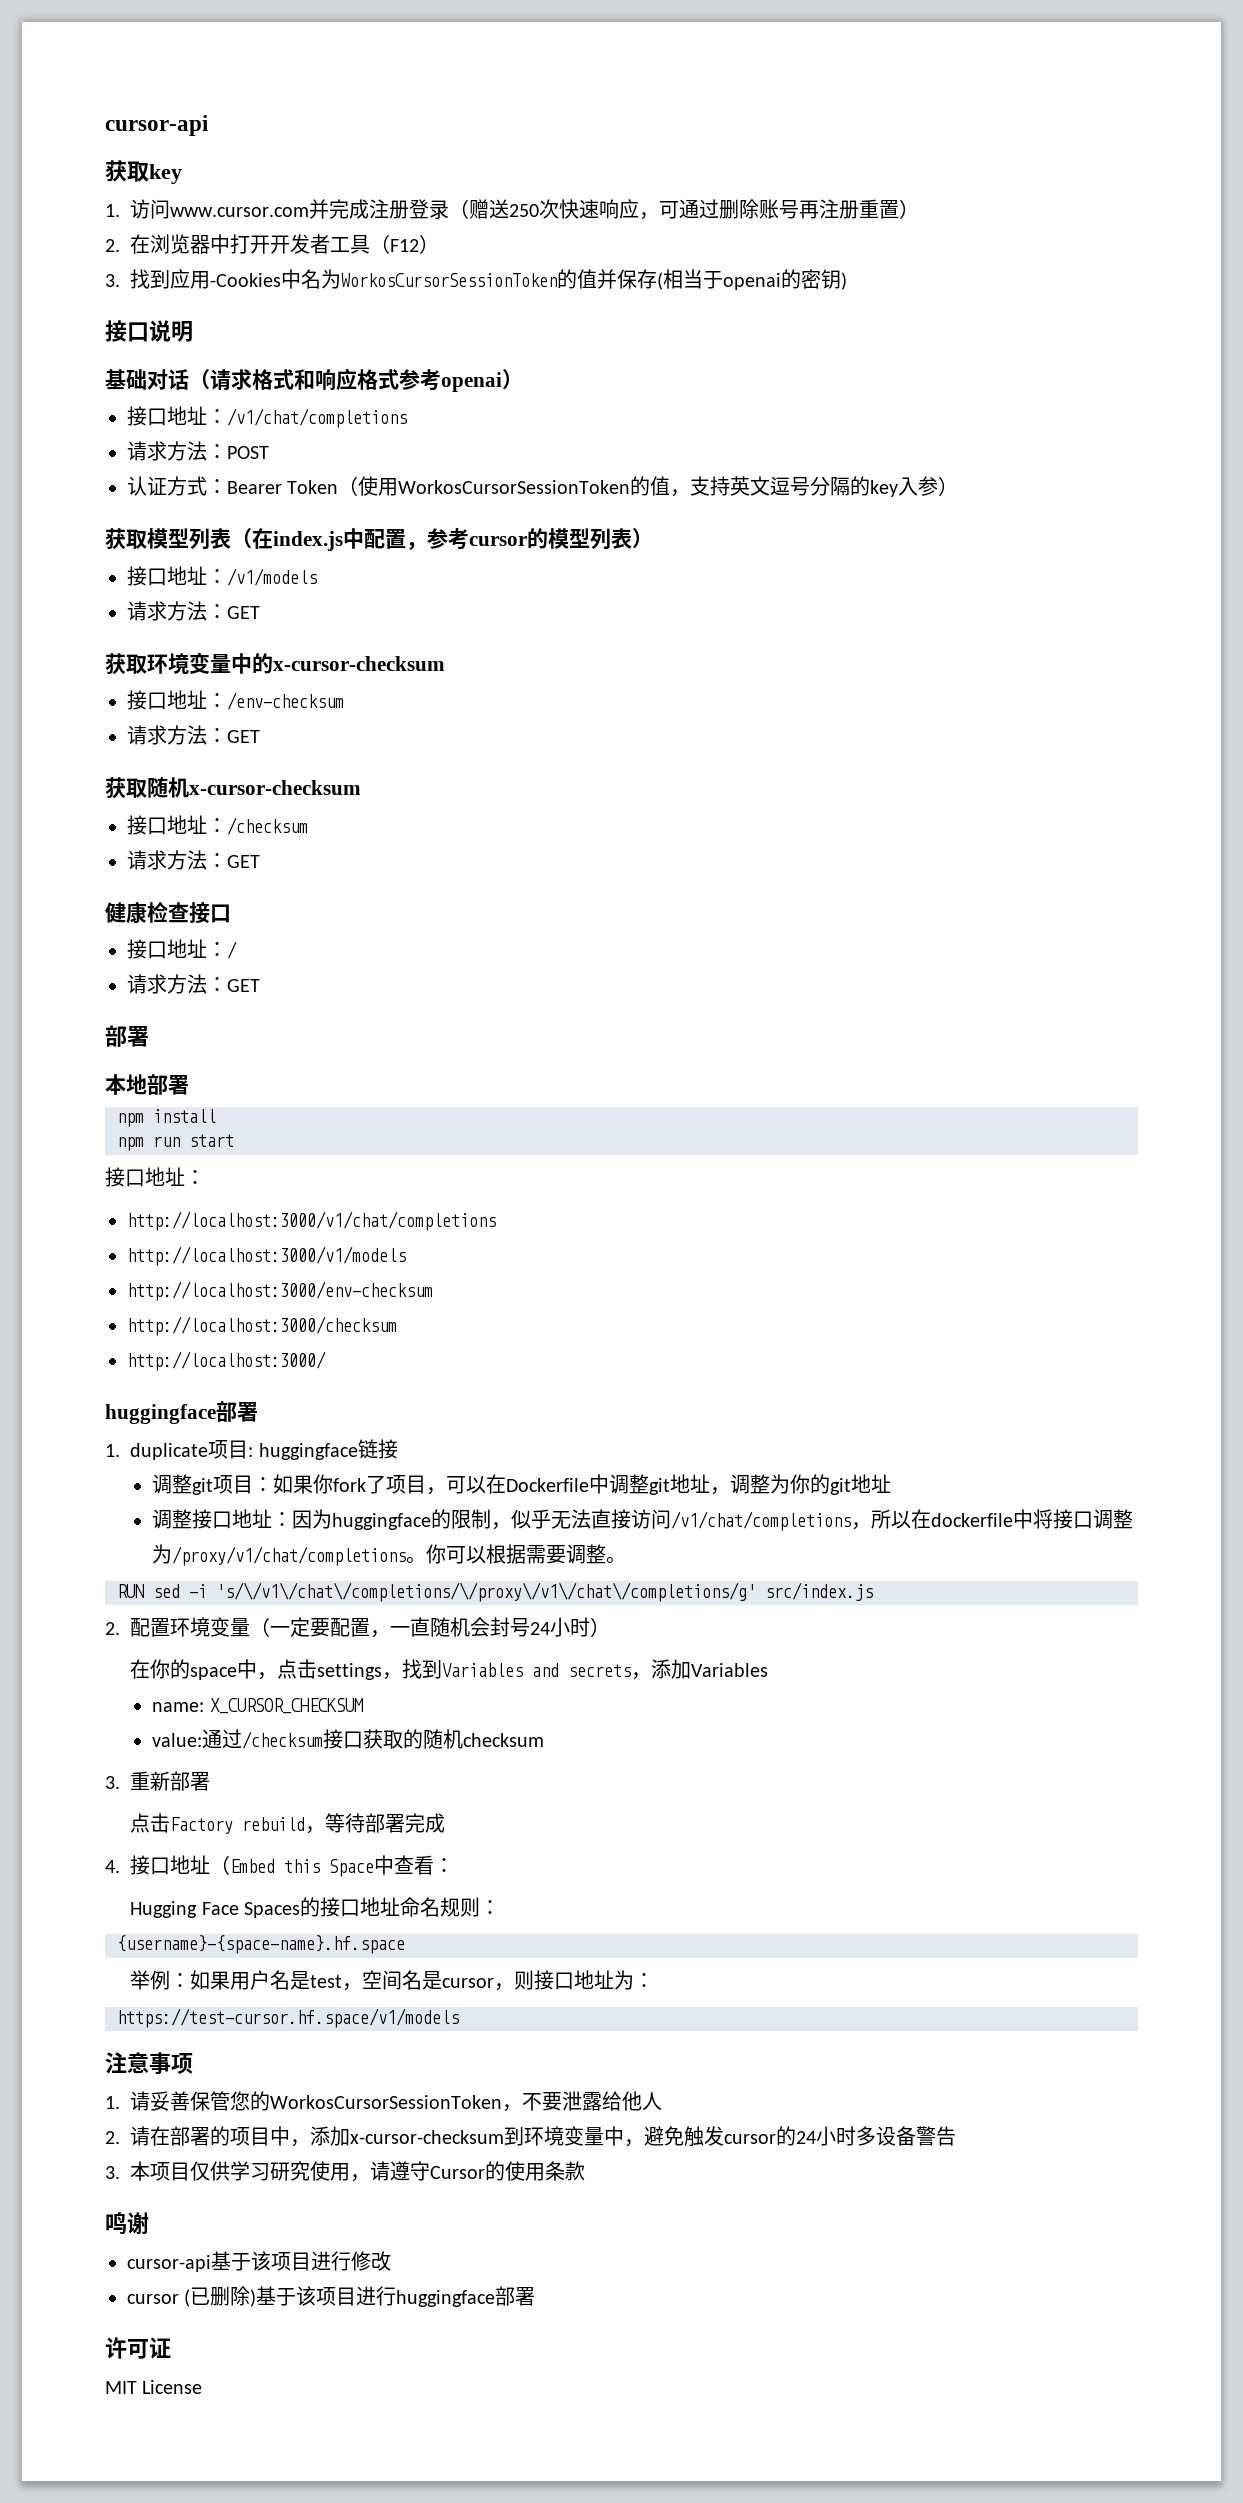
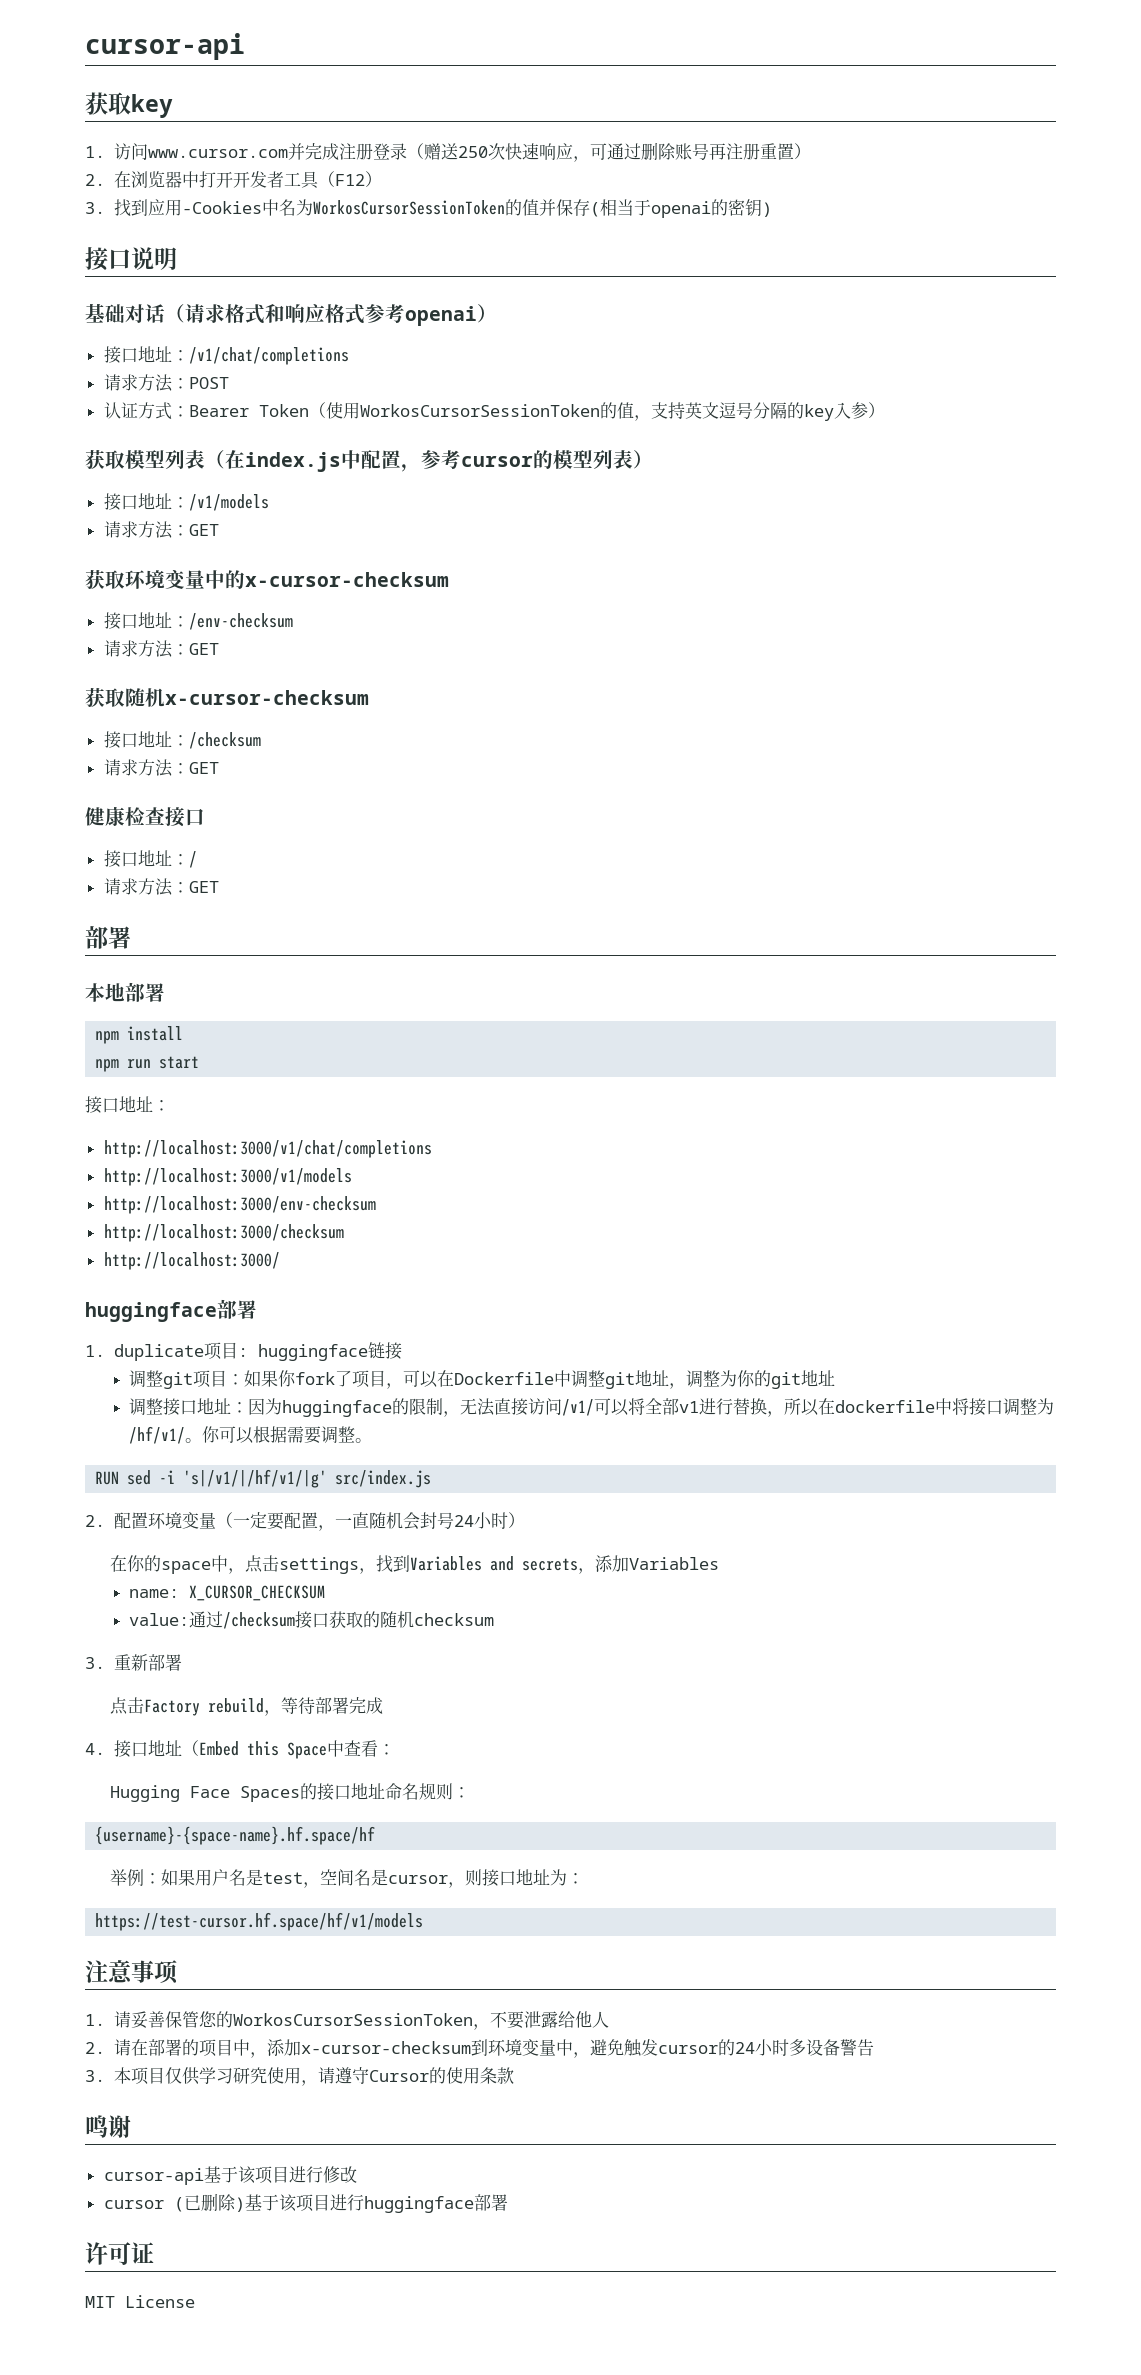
[511,1509,552,1529] 似乎 -> (461, 1414) none
[671,1511,852,1531] /v1/chat/completions -> [562,1398,768,1416] /v1/可以将全部v1进行替换
[172,1546,407,1566] /proxy/v1/chat/completions -> [129,1426,186,1444] /hf/v1/
[216,1582,756,1602] 's/\/v1\/chat\/completions/\/proxy\/v1\/chat\/completions/g' -> [183,1469,328,1488] 's|/v1/|/hf/v1/|g'
[117,1935,405,1954] {username}-{space-name}.hf.space -> [95,1826,376,1845] {username}-{space-name}.hf.space/hf
[117,2008,459,2028] https://test-cursor.hf.space/v1/models -> [95,1912,424,1931] https://test-cursor.hf.space/hf/v1/models

